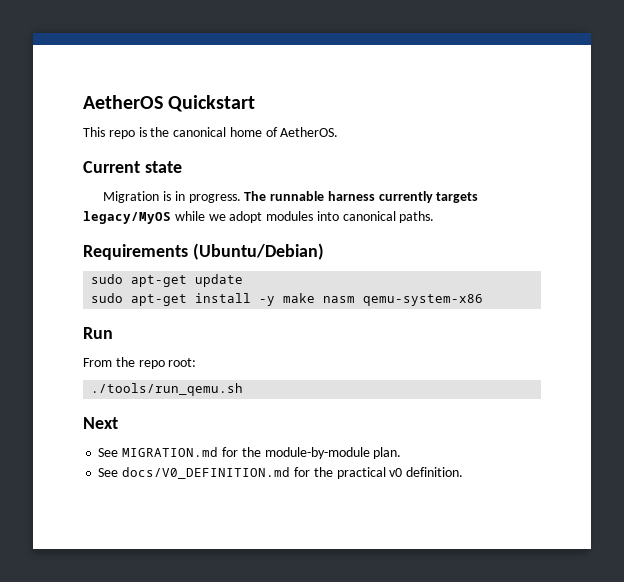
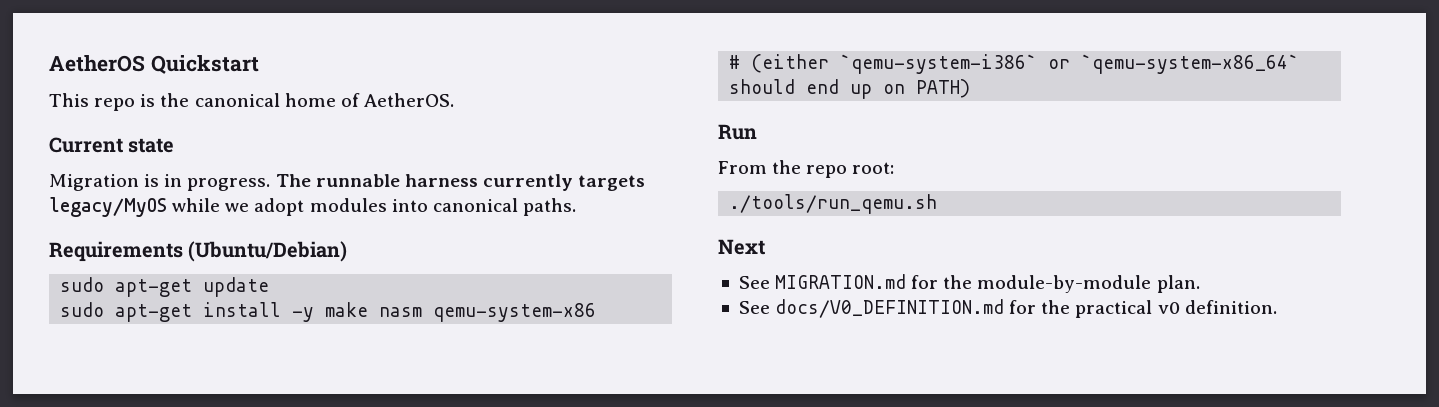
(484, 300) none -> [729,54,1300,74] [729,79,971,99] // # (either `qemu-system-i386` or `qemu-system-x86_64` should end up on PATH)

